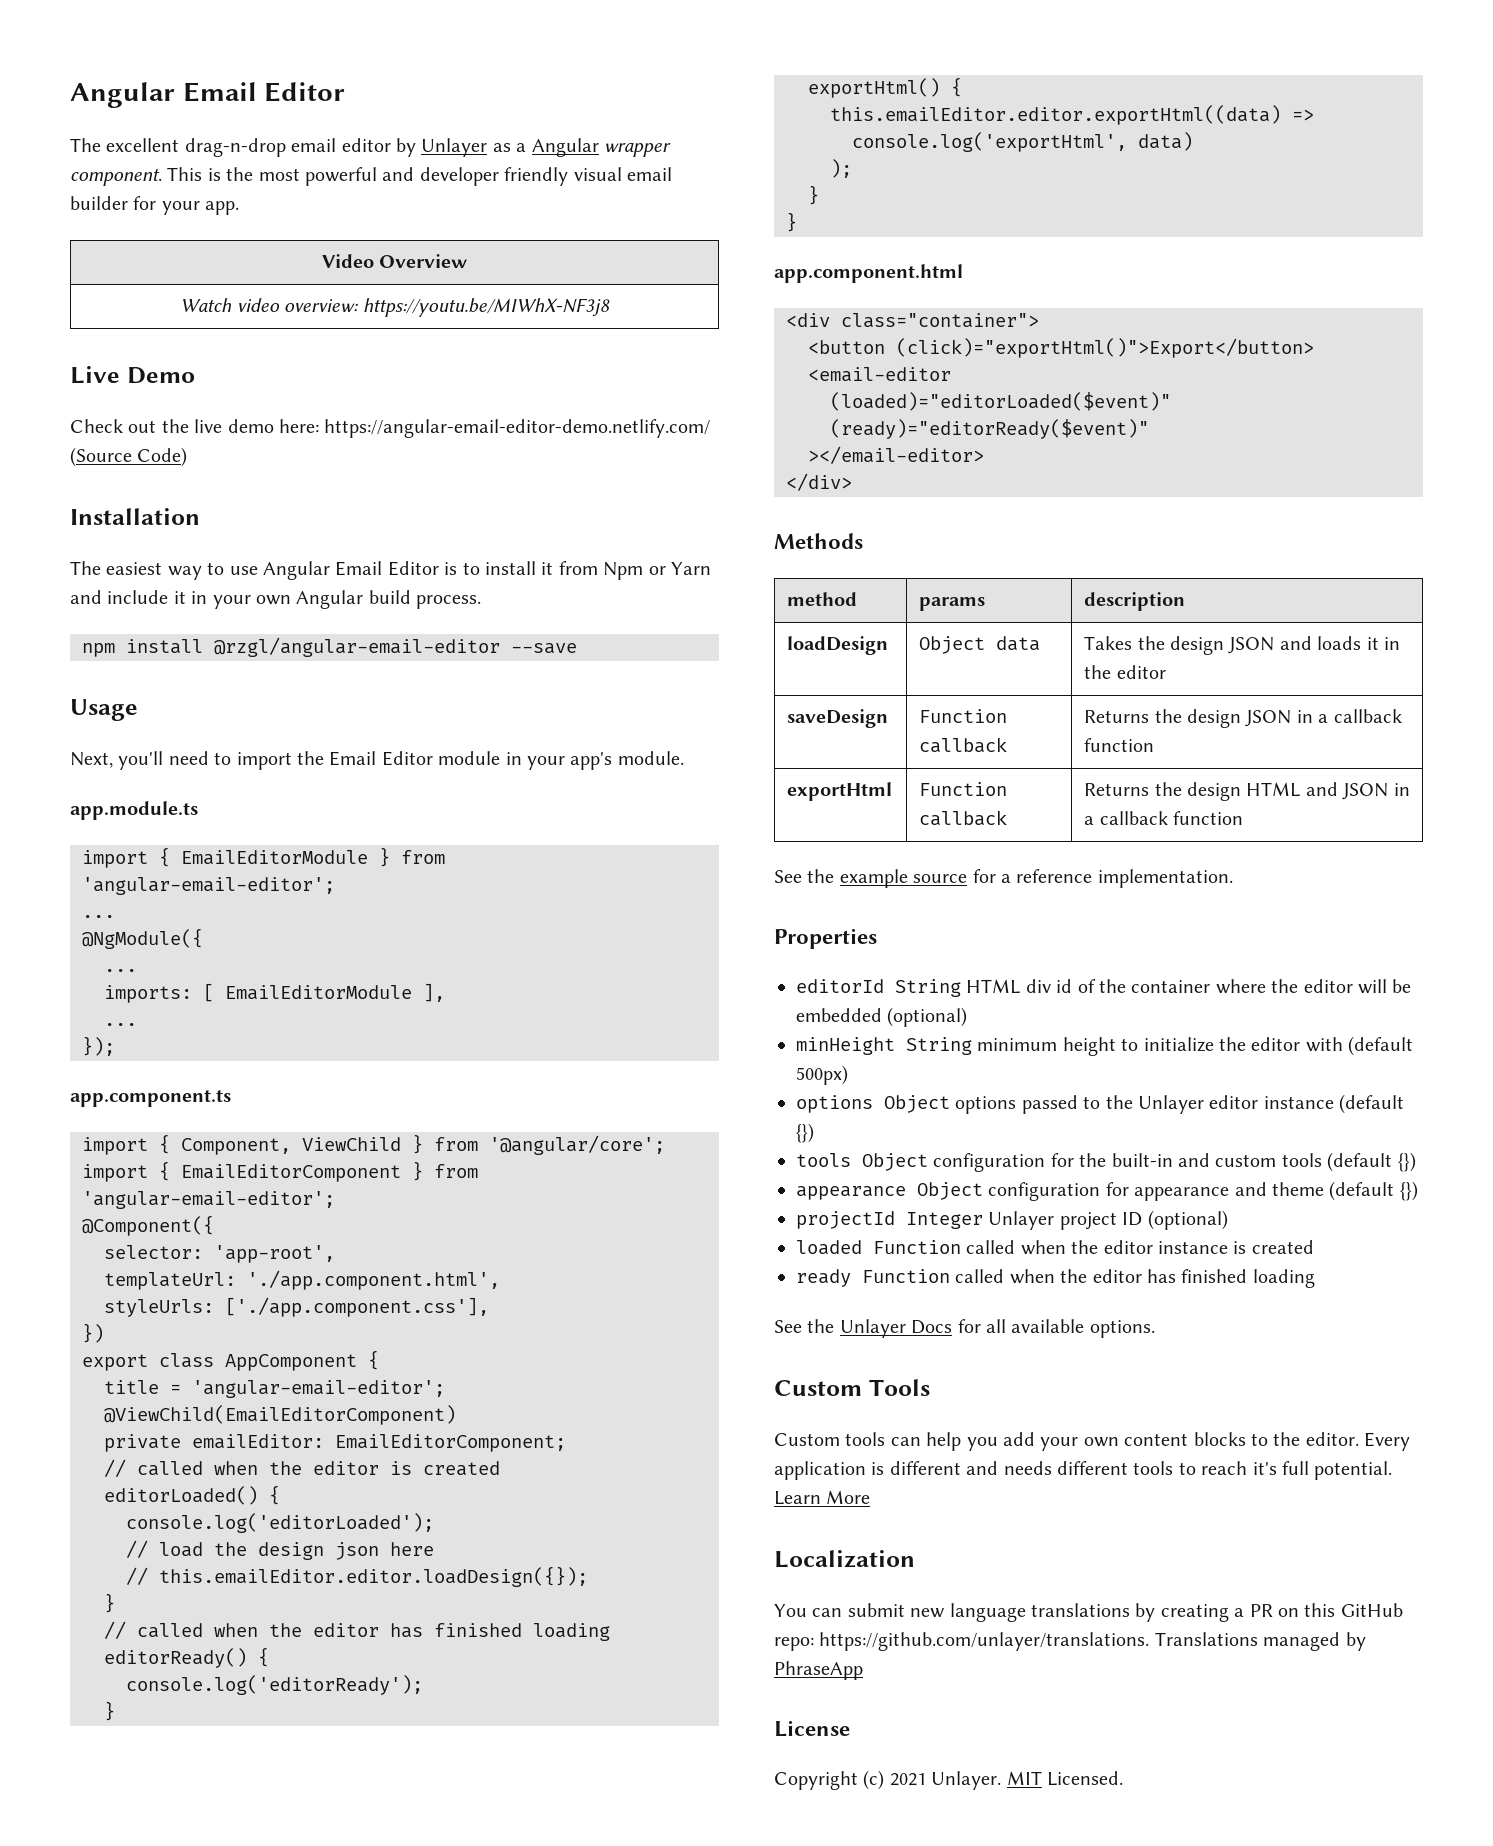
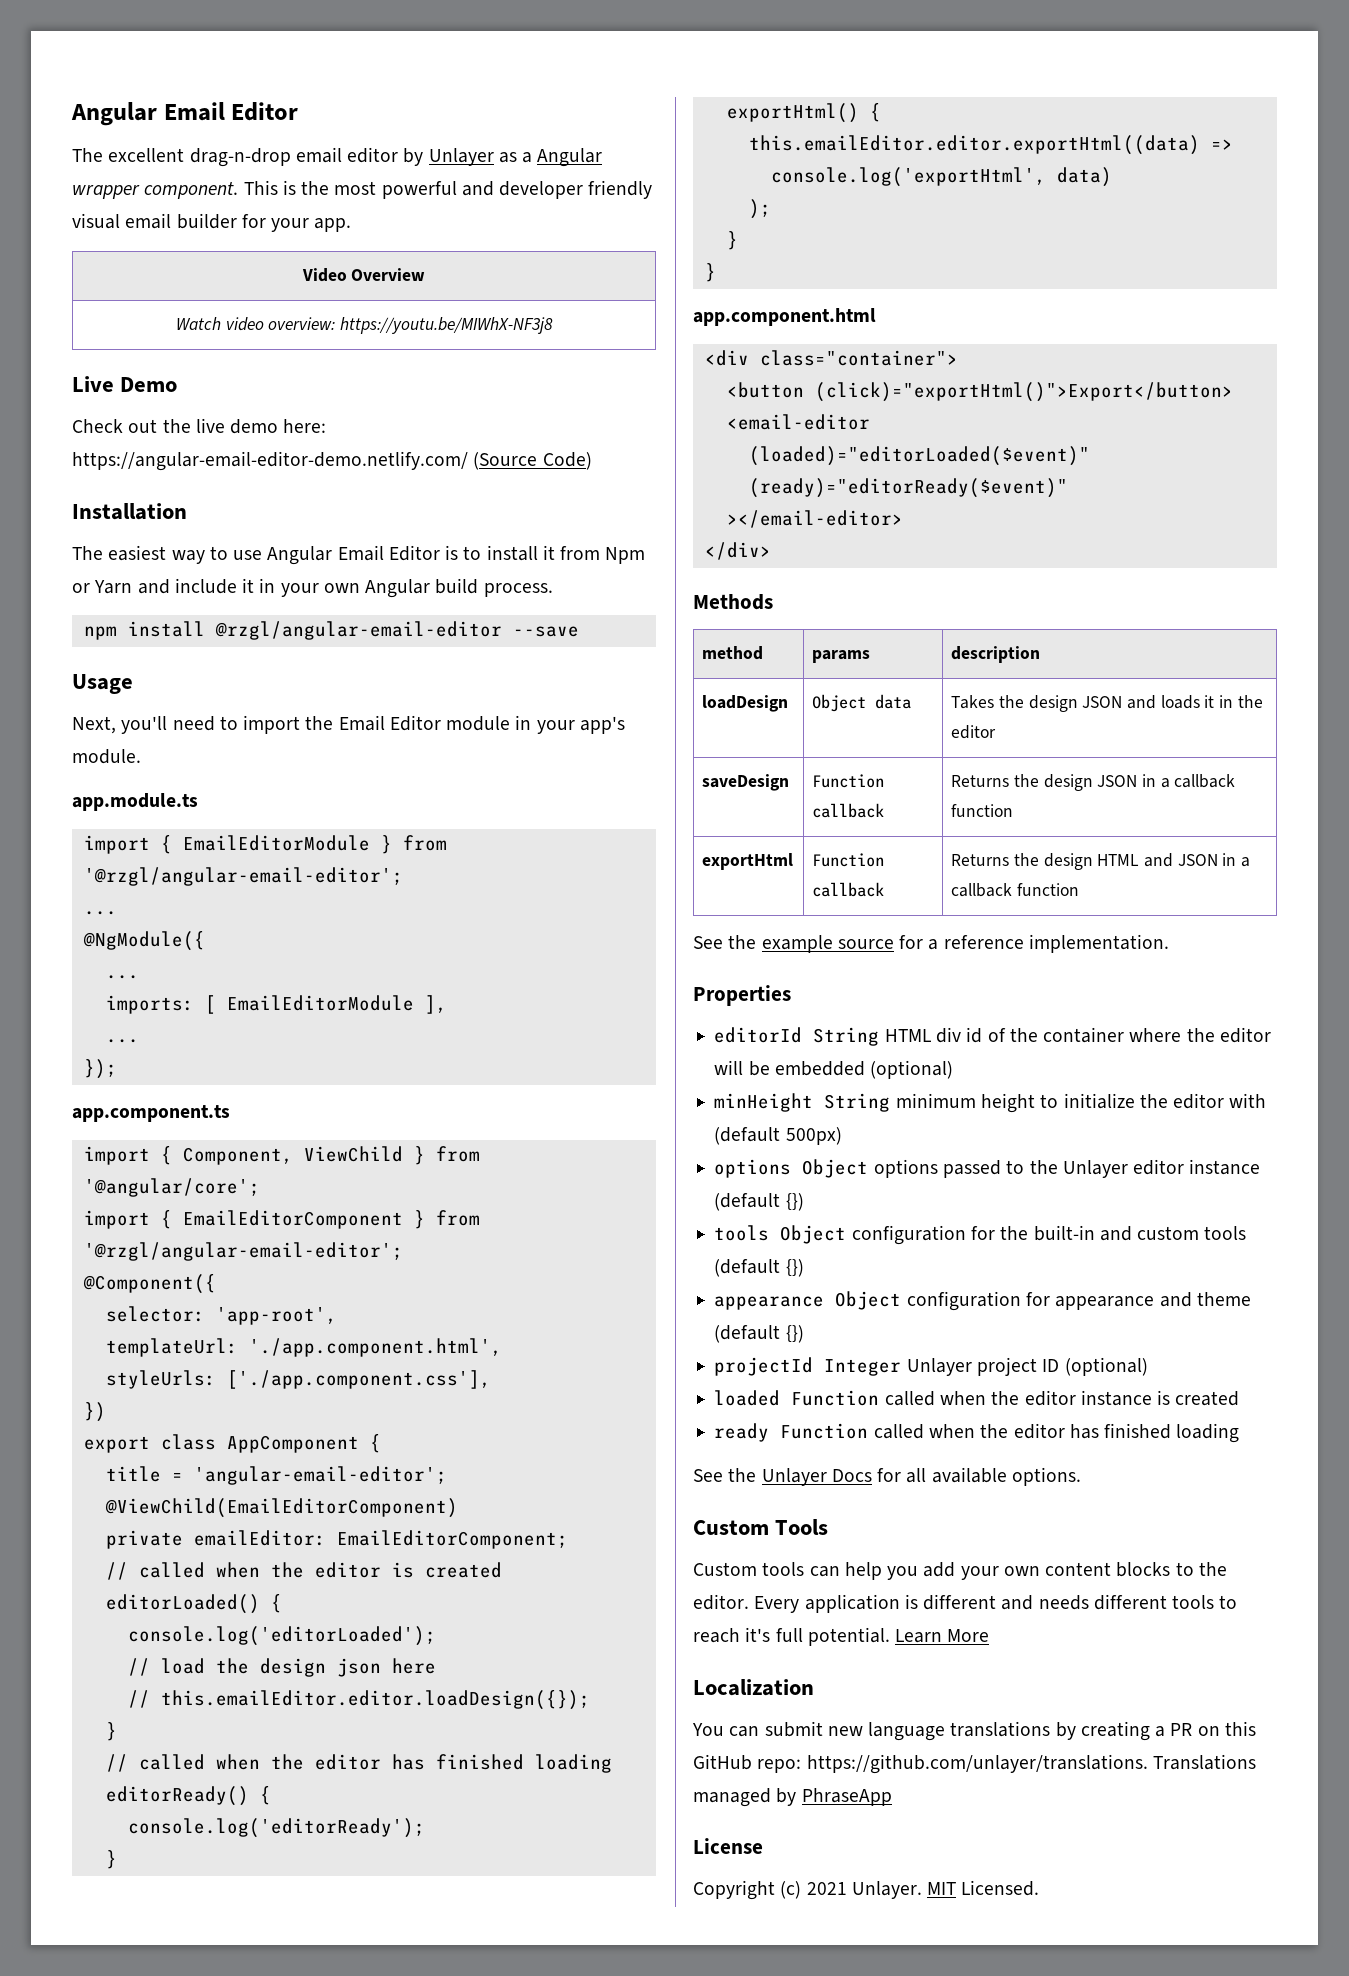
[82,877,335,895] 'angular-email-editor'; -> [83,867,403,886] '@rzgl/angular-email-editor';
[82,1191,335,1209] 'angular-email-editor'; -> [83,1242,403,1261] '@rzgl/angular-email-editor';

